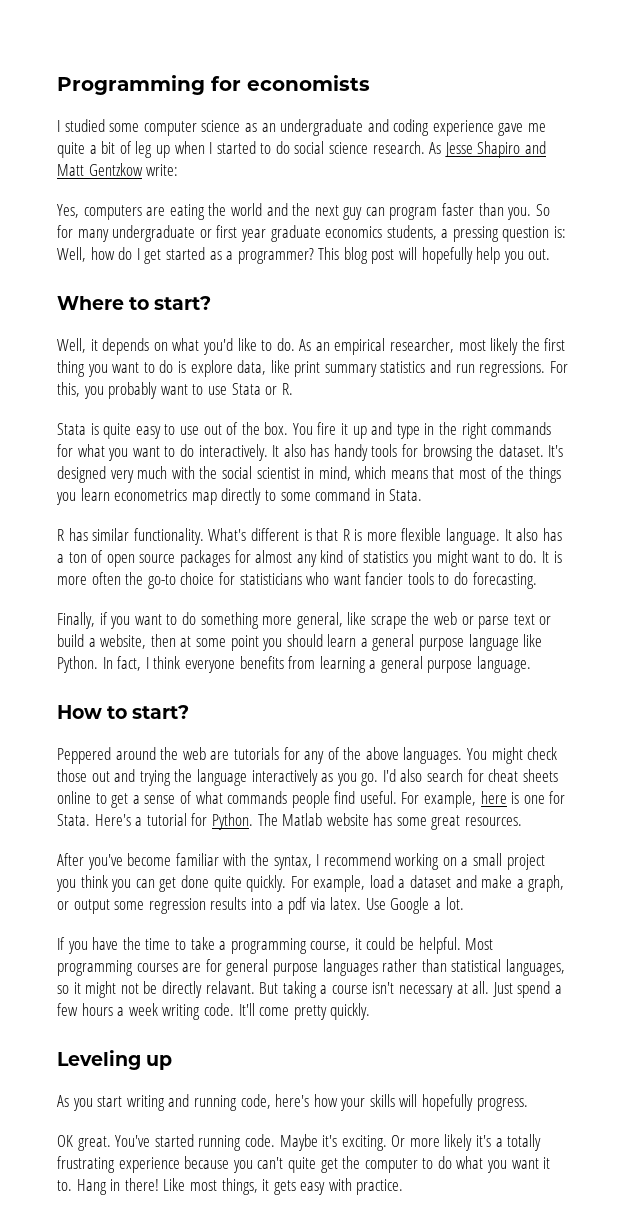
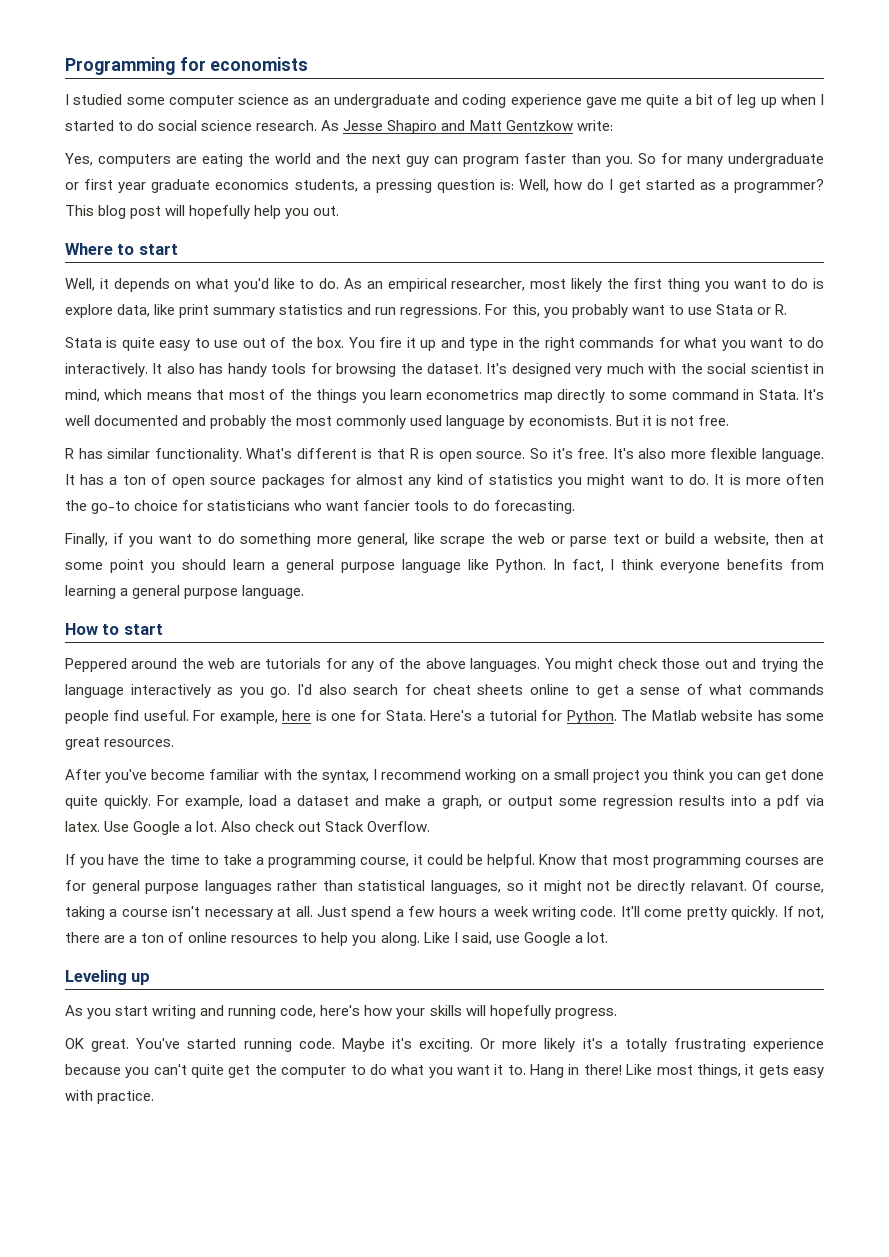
[154,296,212,310] start? -> [138,244,178,255] start
(423, 495) none -> [803,389,825,400] [65,415,729,429] It's well documented and probably the most commonly used language by economists. But it is not free.
(363, 535) none -> [438,448,667,462] open source. So it's free. It's also
[516,528,539,541] also -> (75, 479) none
[132,705,190,719] start? -> [123,624,163,635] start
(464, 903) none -> [221,821,431,832] Also check out Stack Overflow.
[465,938,494,950] Most -> [539,854,649,865] Know that most
[259,982,279,994] But -> [752,880,824,893] Of course,
(371, 1011) none -> [782,906,825,919] [65,932,608,946] If not, there are a ton of online resources to help you along. Like I said, use Google a lot.

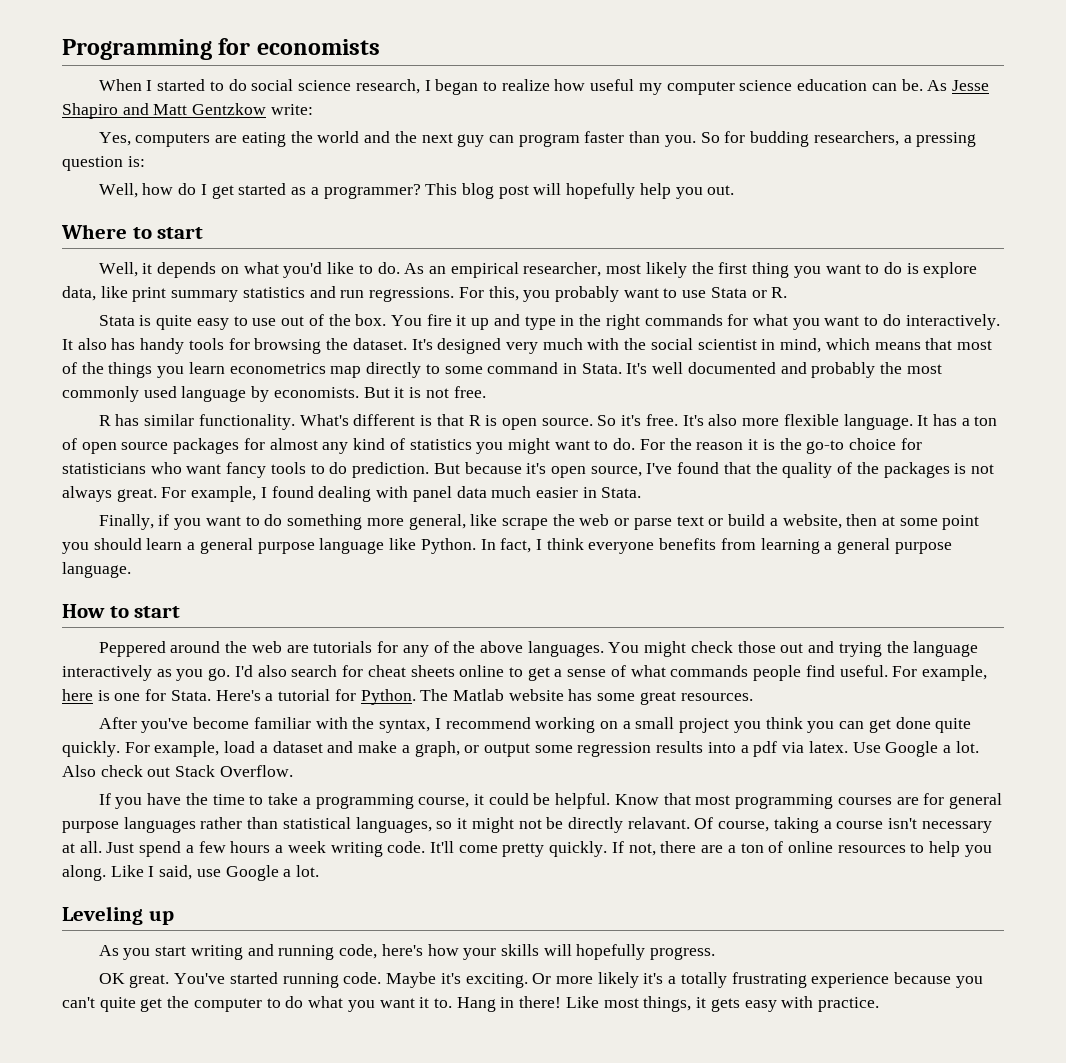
[65,94,816,108] I studied some computer science as an undergraduate and coding experience gave me quite a bit of leg up when -> [98,79,142,91] When
[256,120,318,131] research. -> [355,79,923,95] research, I began to realize how useful my computer science education can be.
[687,153,824,167] [65,179,358,193] many undergraduate or first year graduate economics students, -> [750,131,899,147] budding researchers,
(514, 184) none -> (145, 161) //
[714,474,825,485] It is more often -> [639,438,775,450] For the reason it is
[363,500,411,511] fancier -> [226,462,267,478] fancy
[493,500,575,514] forecasting. -> [352,462,994,478] [62,486,642,502] prediction. But because it's open source, I've found that the quality of the packages is not always great. For example, I found dealing with panel data much easier in Stata.

